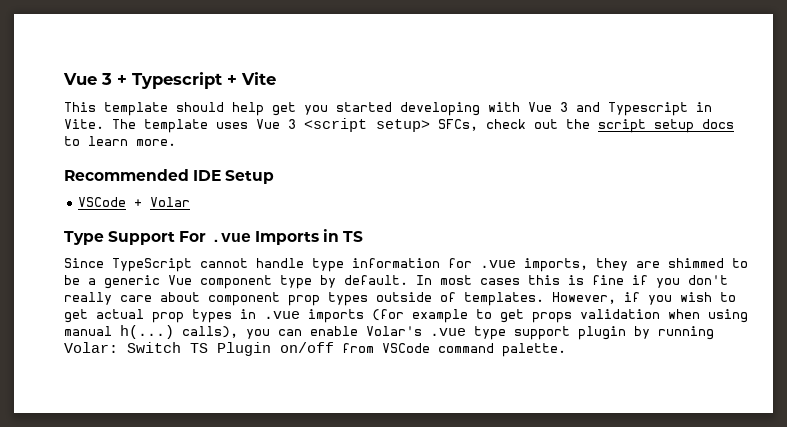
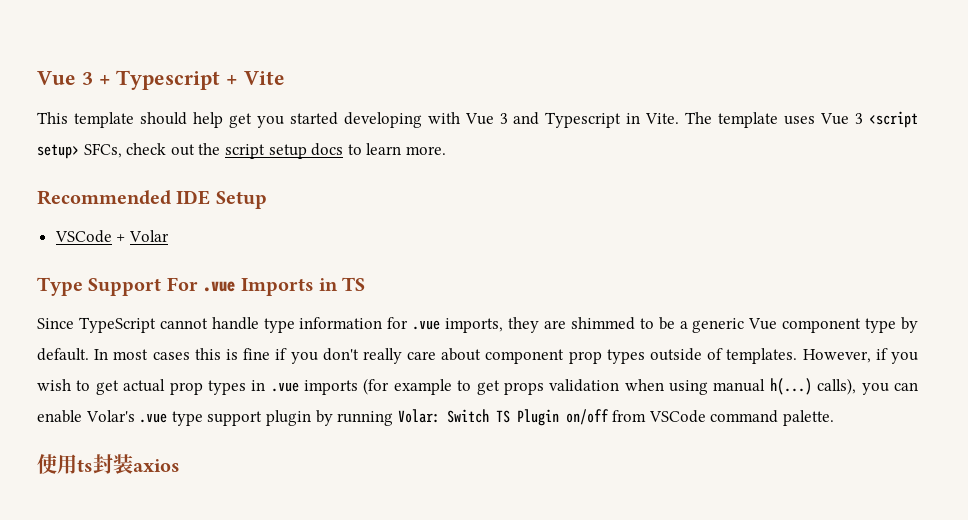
(566, 350) none -> [37,454,180,474] // 使用ts封装axios

